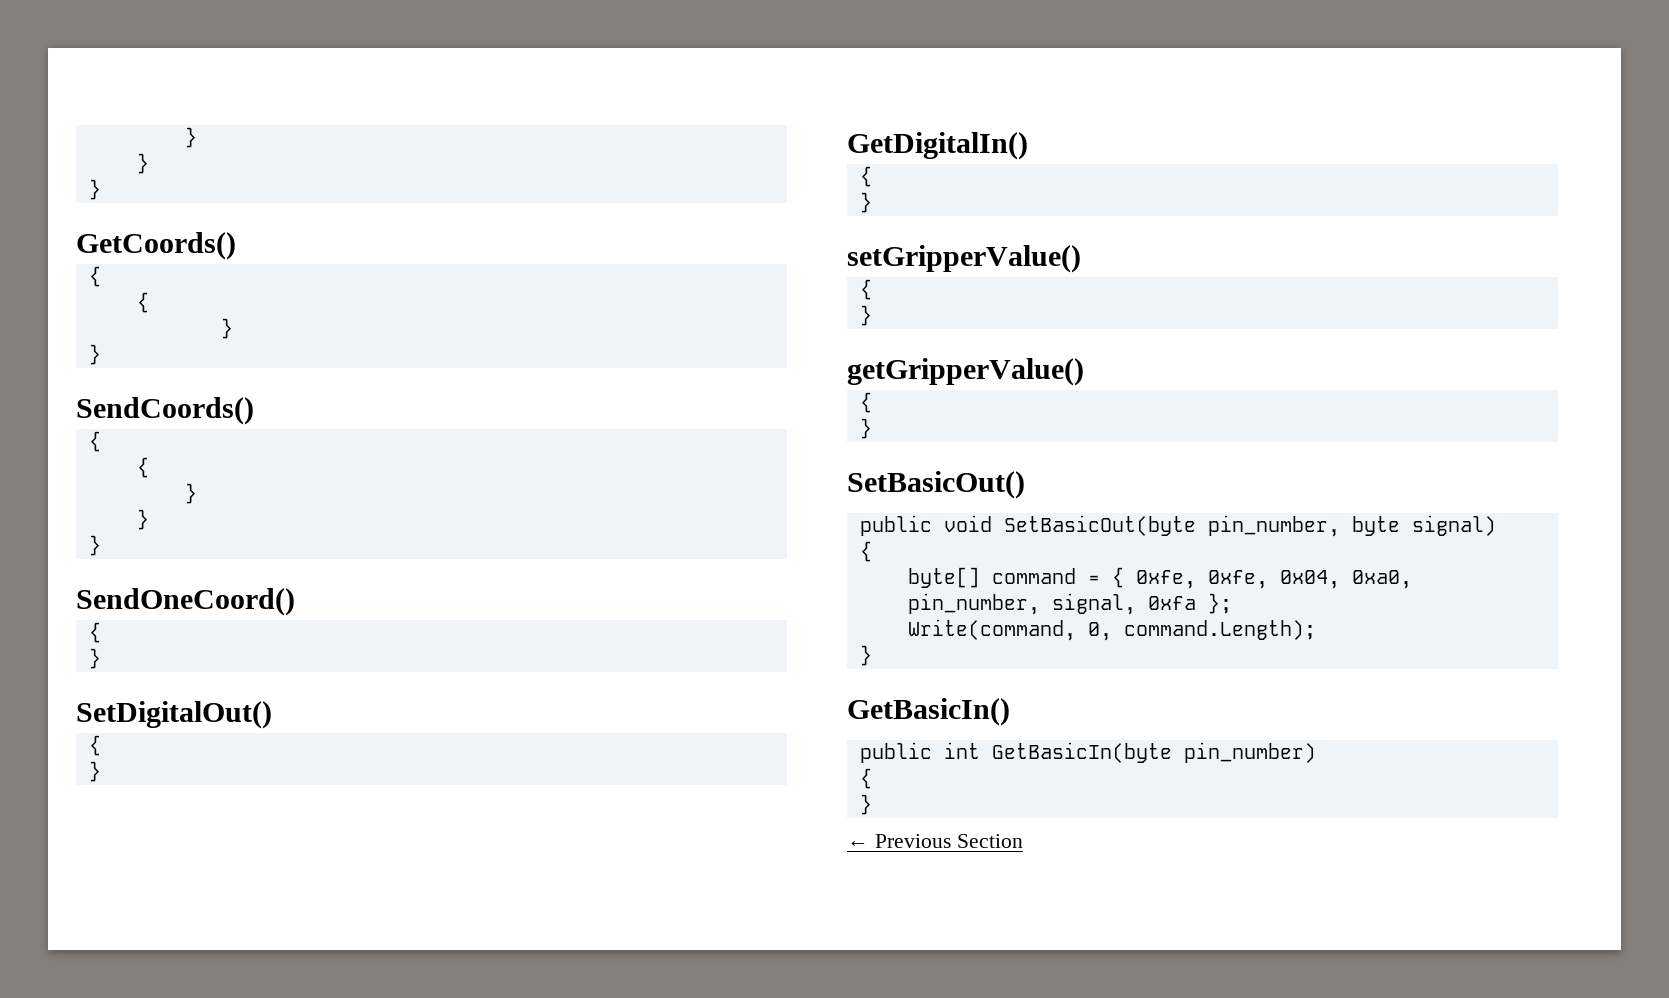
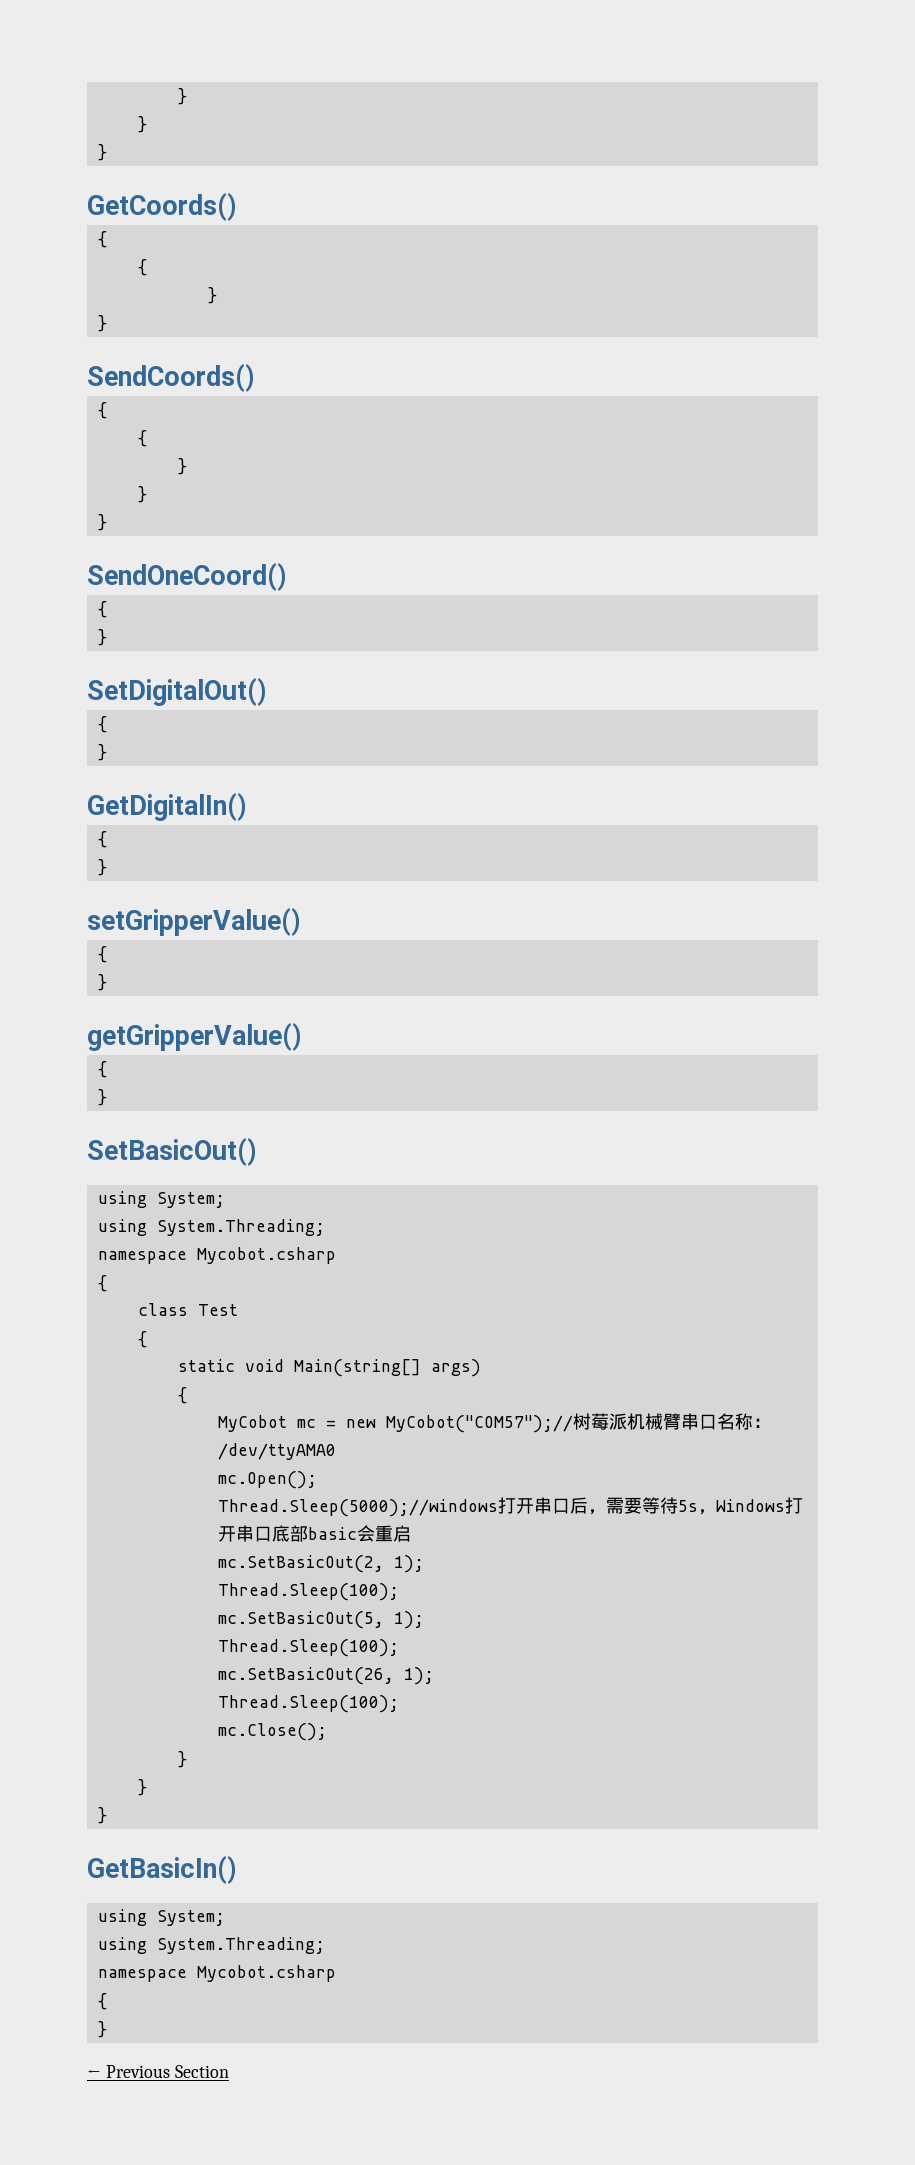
[859,515,1496,537] [859,541,872,562] [907,567,1412,589] [907,593,1232,615] [907,619,1316,641] [859,645,872,666] [847,698,1010,726] [859,742,1316,763] public void SetBasicOut(byte pin_number, byte signal) // { // byte[] command = { 0xfe, 0xfe, 0x04, 0xa0, pin_number, signal, 0xfa }; // Write(command, 0, command.Length); // } // GetBasicIn() // public int GetBasicIn(byte pin_number) -> [97,1191,225,1208] [97,1219,325,1236] [97,1247,336,1264] [97,1275,107,1292] [137,1303,238,1316] [137,1331,147,1348] [177,1359,481,1377] [177,1387,187,1404] [217,1413,771,1433] [217,1443,336,1460] [217,1471,317,1489] [217,1497,803,1517] [217,1525,411,1542] [217,1555,424,1573] [217,1583,399,1601] [217,1611,424,1629] [217,1639,399,1657] [217,1667,434,1685] [217,1695,399,1713] [217,1723,327,1741] [177,1751,187,1768] [137,1779,147,1796] [97,1807,107,1824] [87,1855,237,1884] [97,1909,225,1926] [97,1937,325,1954] [97,1965,336,1982] using System; // using System.Threading; // namespace Mycobot.csharp // { // class Test // { // static void Main(string[] args) // { // MyCobot mc = new MyCobot("COM57");//树莓派机械臂串口名称：/dev/ttyAMA0 // mc.Open(); // Thread.Sleep(5000);//windows打开串口后，需要等待5s，Windows打开串口底部basic会重启 // mc.SetBasicOut(2, 1); // Thread.Sleep(100); // mc.SetBasicOut(5, 1); // Thread.Sleep(100); // mc.SetBasicOut(26, 1); // Thread.Sleep(100); // mc.Close(); // } // } // } // GetBasicIn() // using System; // using System.Threading; // namespace Mycobot.csharp

